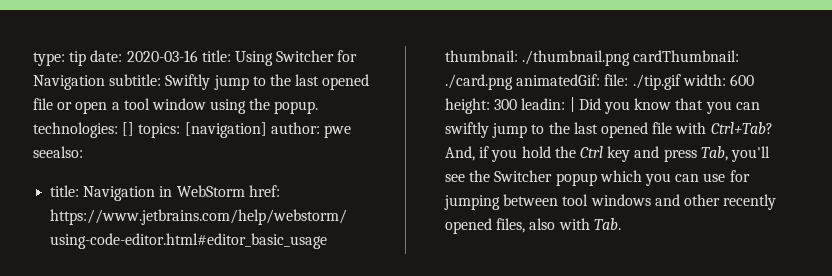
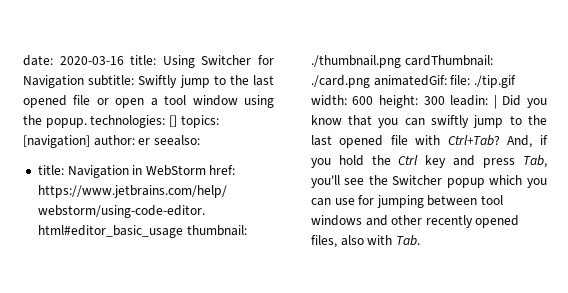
[33,51,87,66] type: tip -> (23, 60) none
[323,125,351,138] pwe -> [138,138,151,145] er

